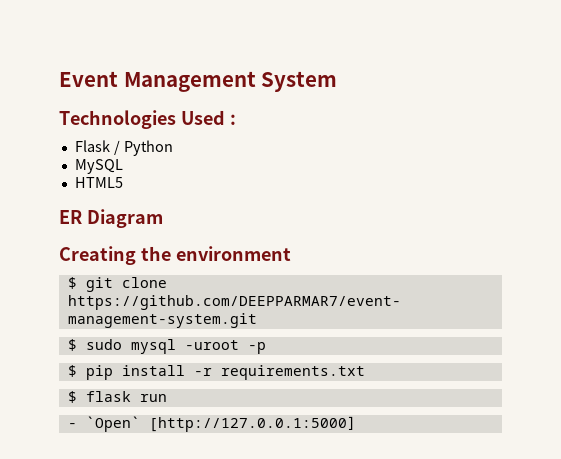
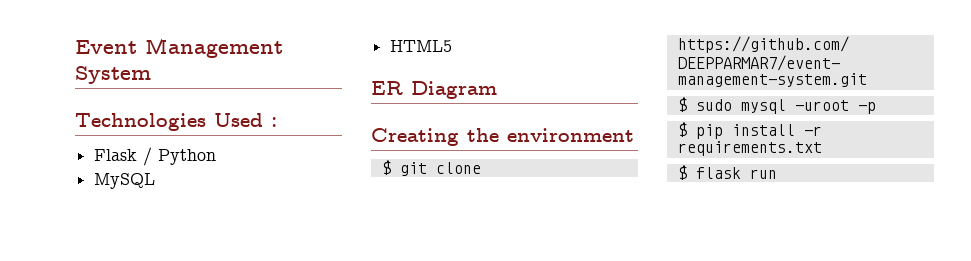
[67,416,356,432] // - `Open` [http://127.0.0.1:5000] -> (777, 174) none

